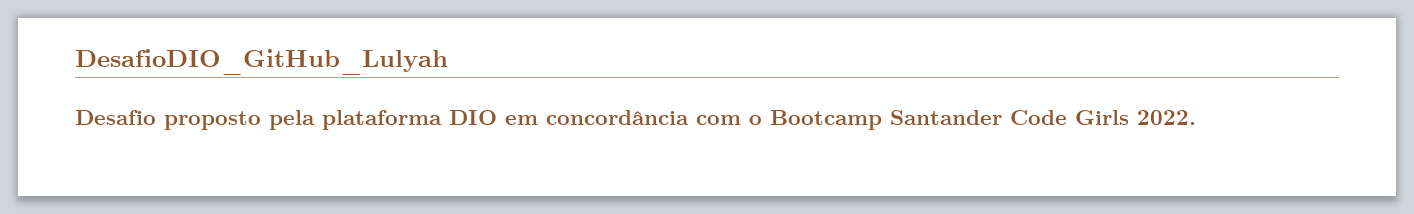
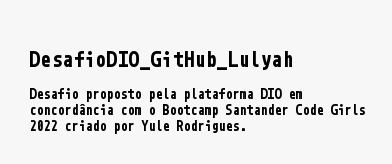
[1137,110,1196,125] 2022. -> [29,120,246,134] 2022 criado por Yule Rodrigues.

